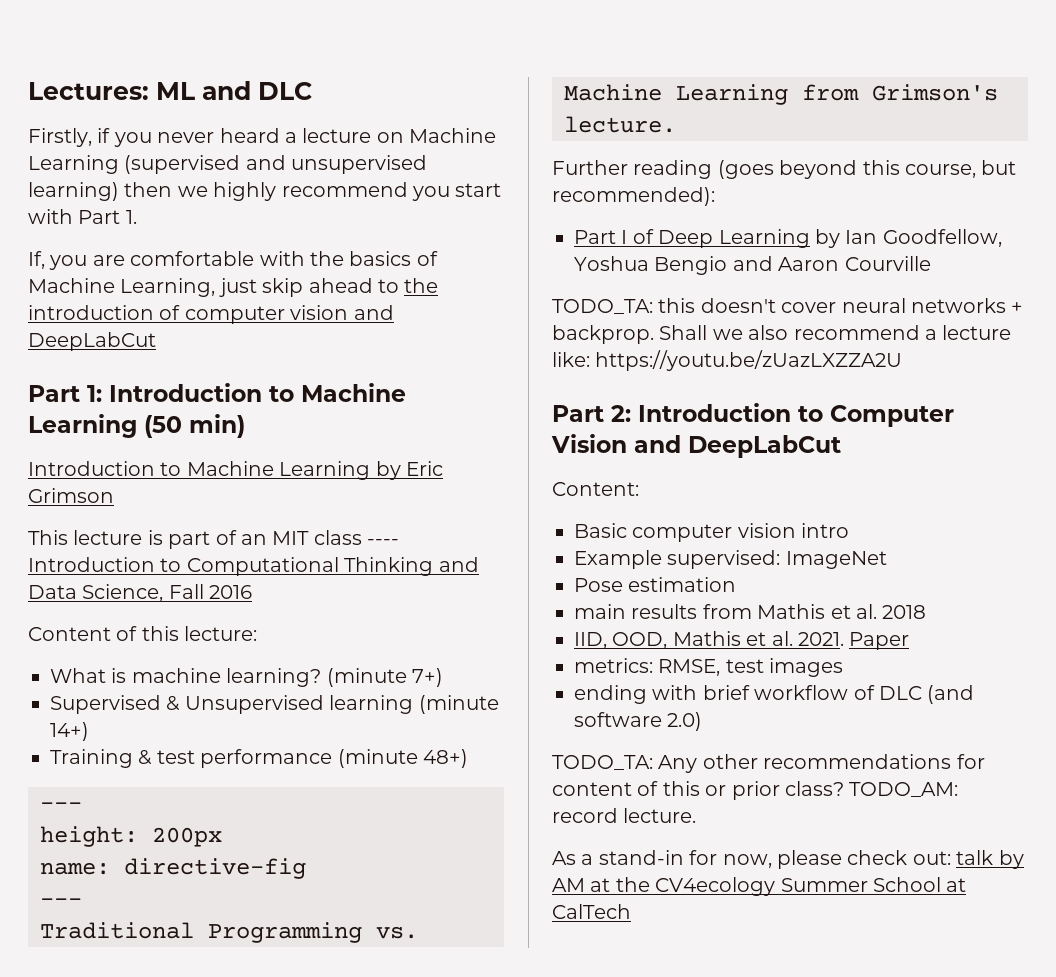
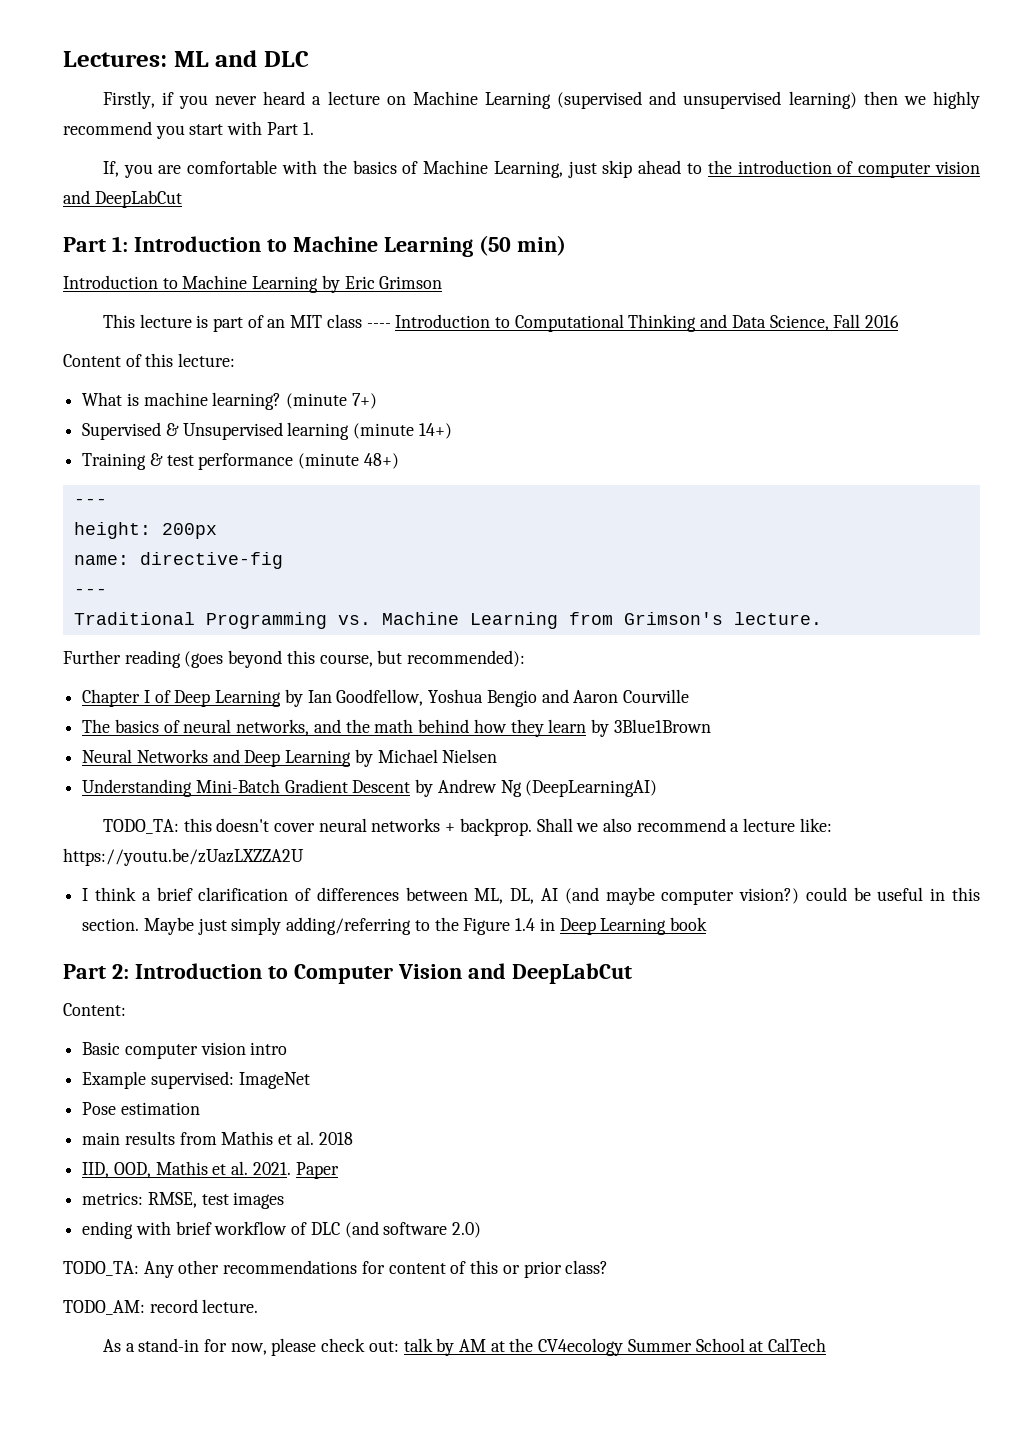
[574,230,616,244] Part -> [82,689,141,707] Chapter
(931, 263) none -> [82,719,711,737] [82,749,498,767] [82,779,658,797] // The basics of neural networks, and the math behind how they learn by 3Blue1Brown // Neural Networks and Deep Learning by Michael Nielsen // Understanding Mini-Batch Gradient Descent by Andrew Ng (DeepLearningAI)
(903, 360) none -> [82,887,980,905] [82,917,707,935] // I think a brief clarification of differences between ML, DL, AI (and maybe computer vision?) could be useful in this section. Maybe just simply adding/referring to the Figure 1.4 in Deep Learning book
(844, 788) none -> (609, 1267) //

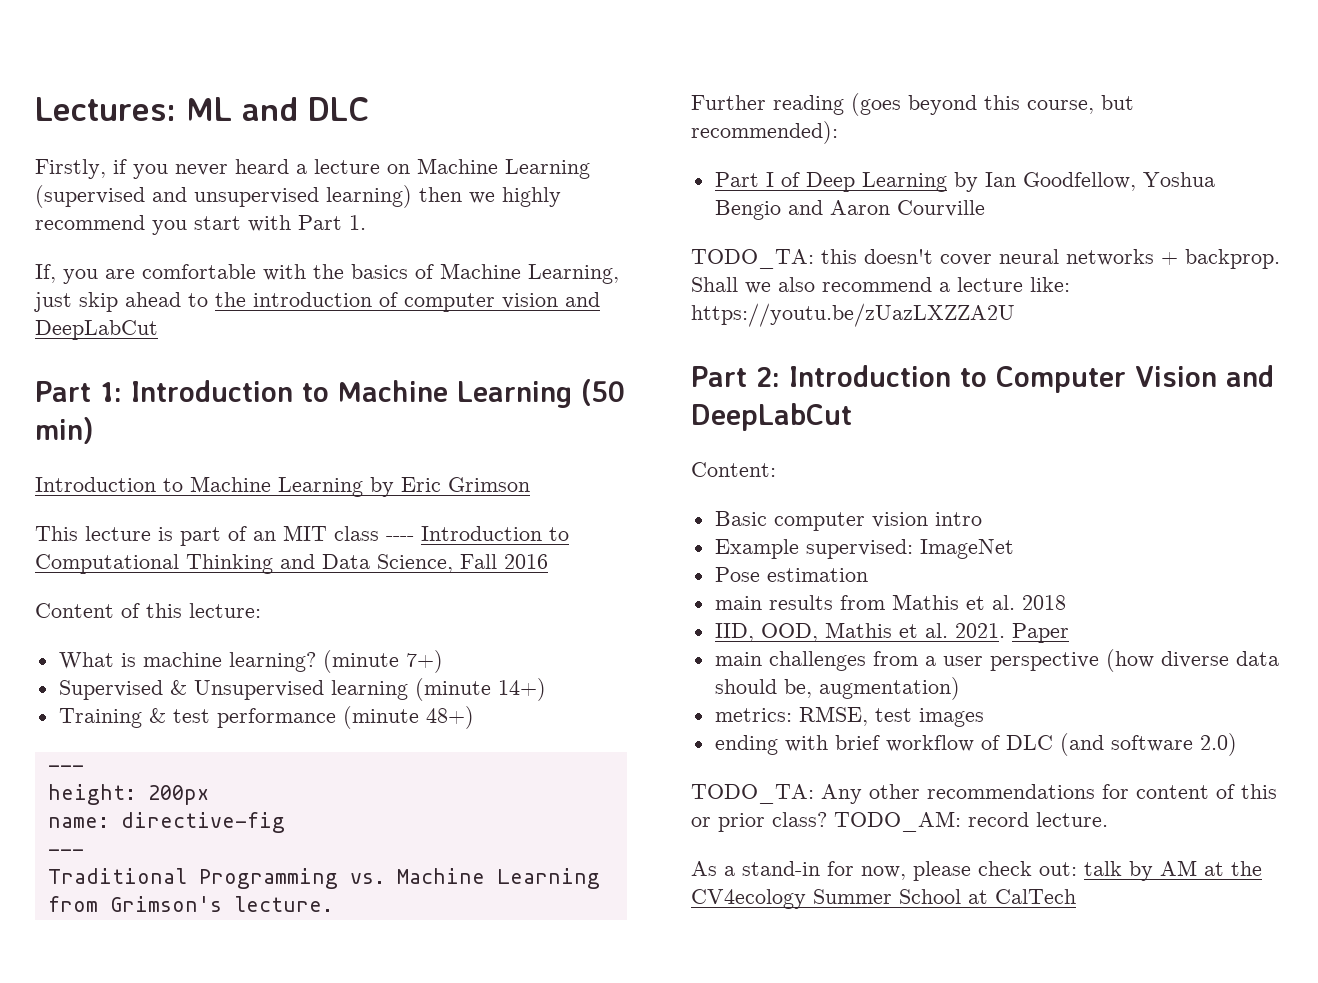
[82,689,141,707] Chapter -> [714,172,759,187] Part
[82,719,711,737] [82,749,498,767] [82,779,658,797] // The basics of neural networks, and the math behind how they learn by 3Blue1Brown // Neural Networks and Deep Learning by Michael Nielsen // Understanding Mini-Batch Gradient Descent by Andrew Ng (DeepLearningAI) -> (985, 208) none
[82,887,980,905] [82,917,707,935] // I think a brief clarification of differences between ML, DL, AI (and maybe computer vision?) could be useful in this section. Maybe just simply adding/referring to the Figure 1.4 in Deep Learning book -> (1015, 315) none
(339, 1170) none -> [714,649,1279,672] [714,677,960,700] // main challenges from a user perspective (how diverse data should be, augmentation)
(609, 1267) // -> (827, 819) none

